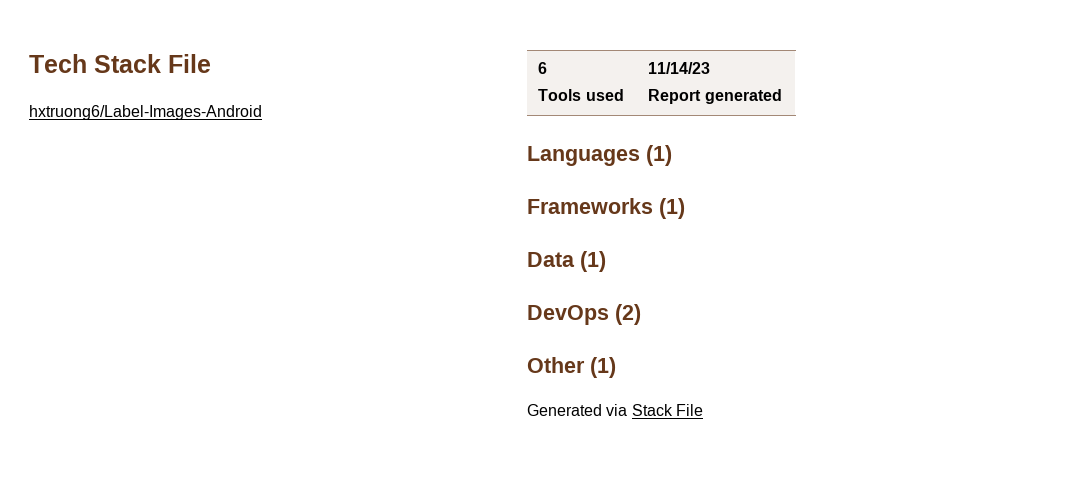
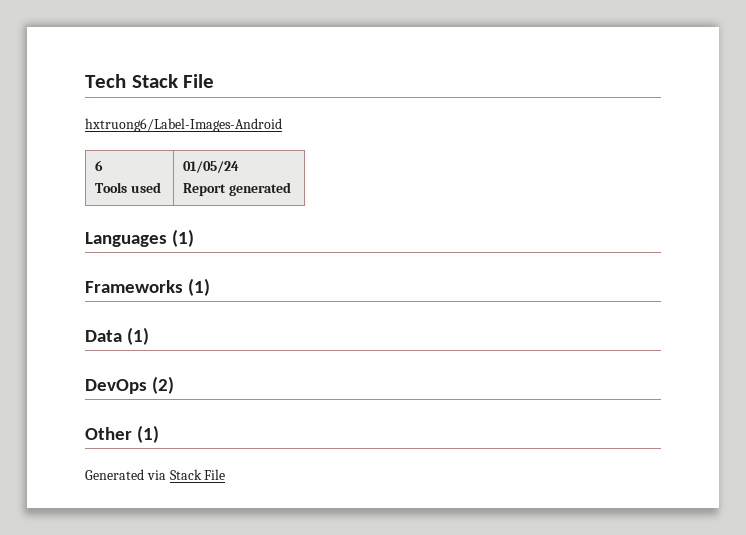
[648,62,711,74] 11/14/23 -> [183,161,240,173] 01/05/24

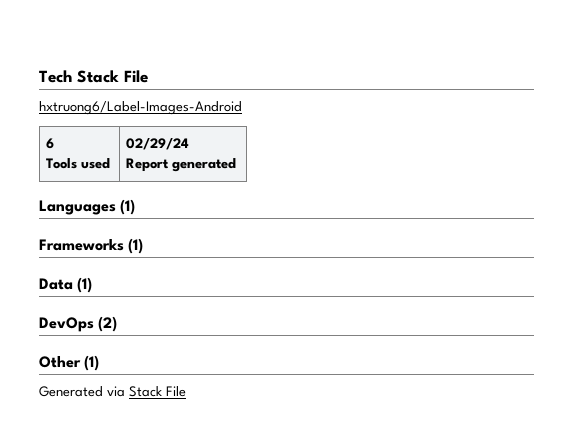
[183,161,240,173] 01/05/24 -> [126,138,190,150] 02/29/24

